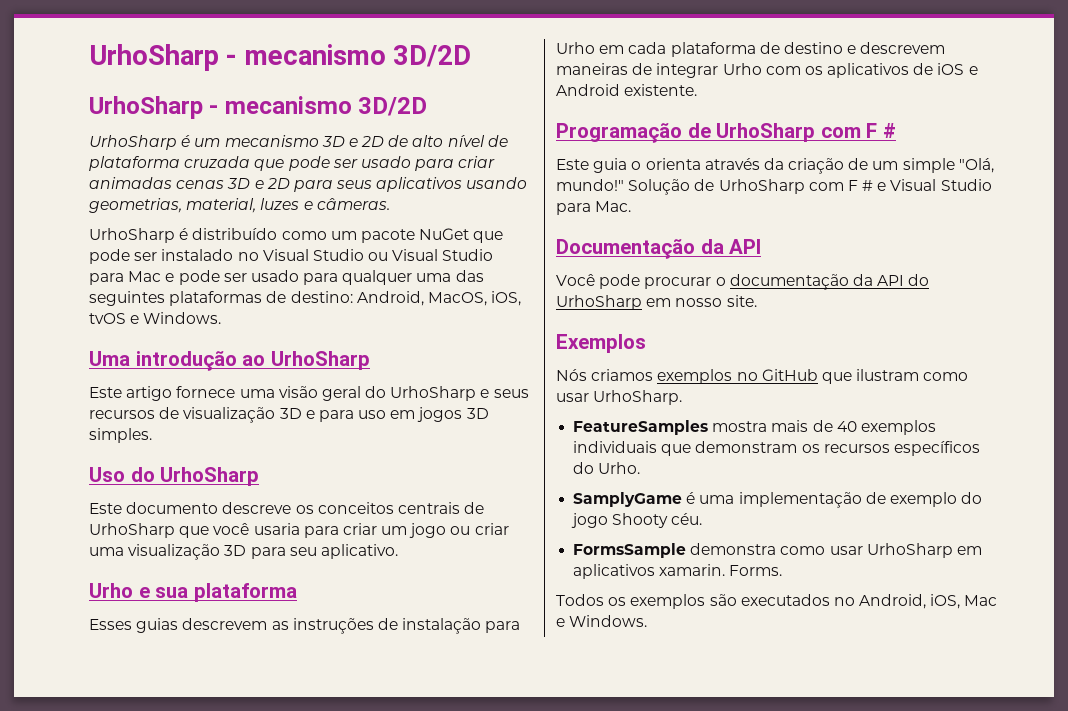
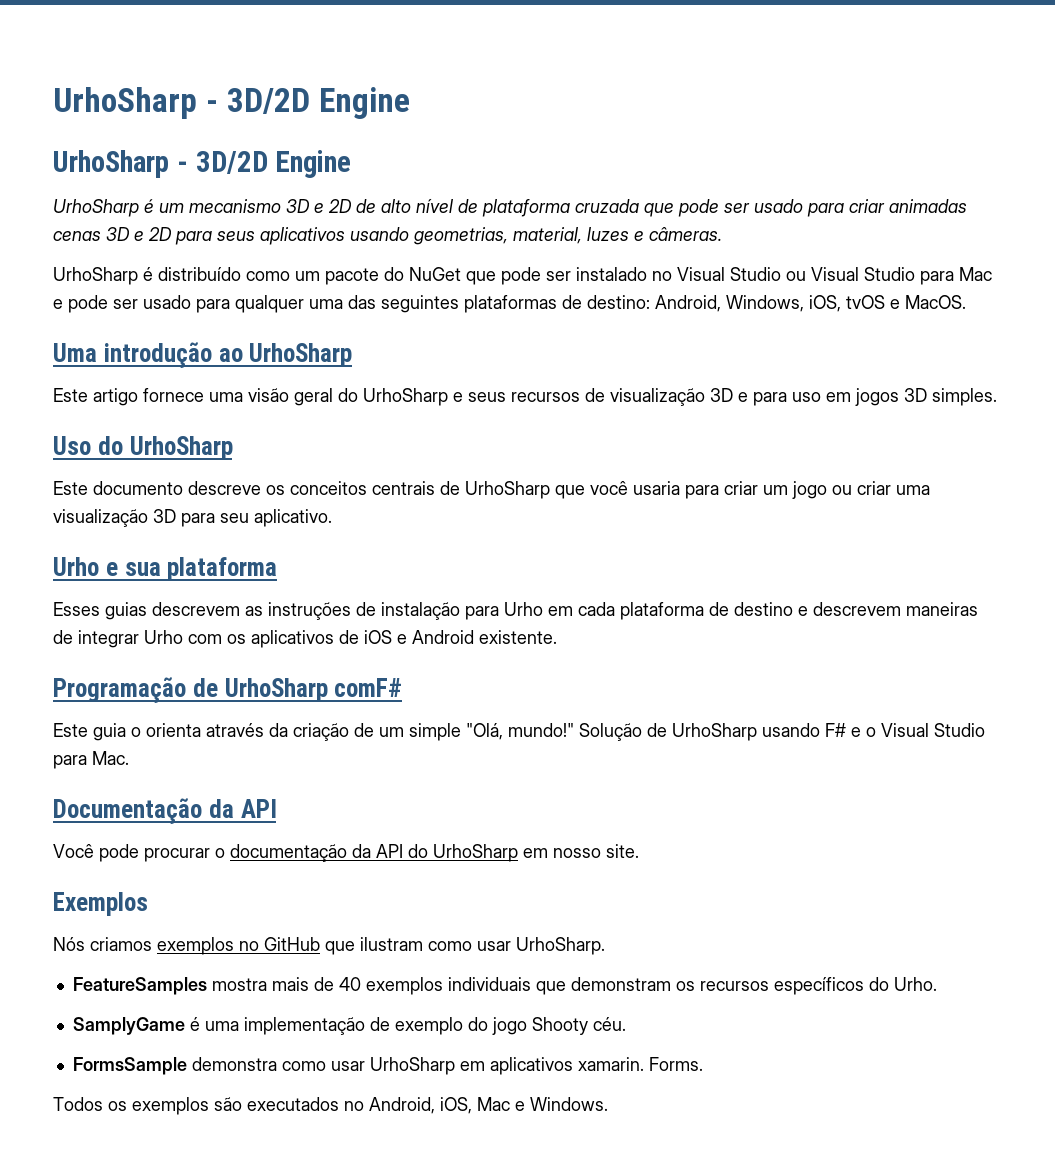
[89,44,472,71] [89,96,428,119] UrhoSharp - mecanismo 3D/2D // UrhoSharp - mecanismo 3D/2D -> [53,87,411,119] [53,150,352,178] UrhoSharp - 3D/2D Engine // UrhoSharp - 3D/2D Engine
(415, 236) none -> [384,267,404,281] do
[427,292,487,306] MacOS, -> [726,295,804,312] Windows,
[143,312,222,324] Windows. -> [905,295,966,309] MacOS.
[820,123,896,138] com F # -> [334,678,403,697] comF#
[808,180,887,191] com F # e -> [762,723,876,737] usando F# e o

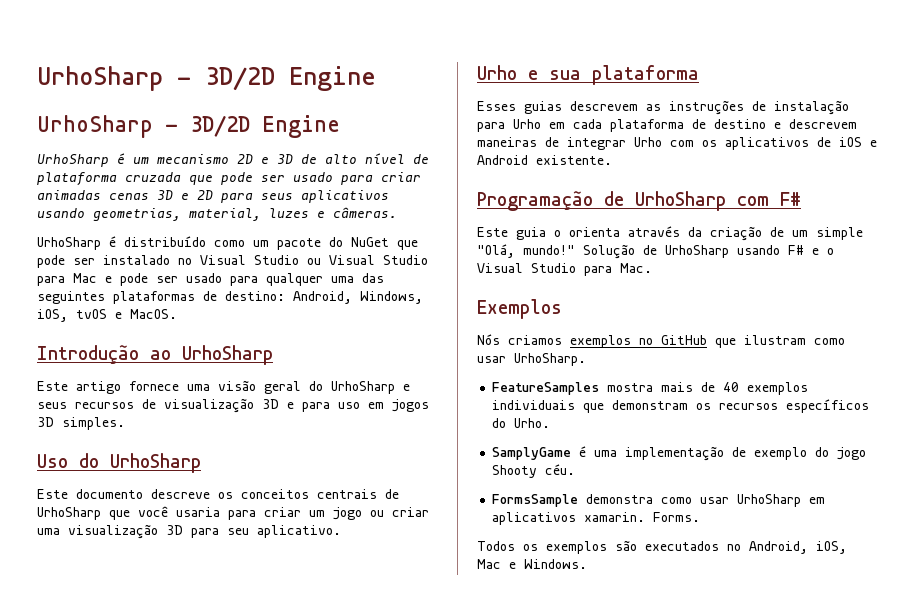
[286,199,352,213] 3D e 2D -> [237,154,293,164] 2D e 3D
[53,342,212,368] Uma introdução -> [37,345,139,364] Introdução
[334,678,403,697] comF# -> [737,192,801,206] com F#
[53,798,277,824] [53,844,639,862] // Documentação da API // Você pode procurar o documentação da API do UrhoSharp em nosso site. -> (652, 268) none

